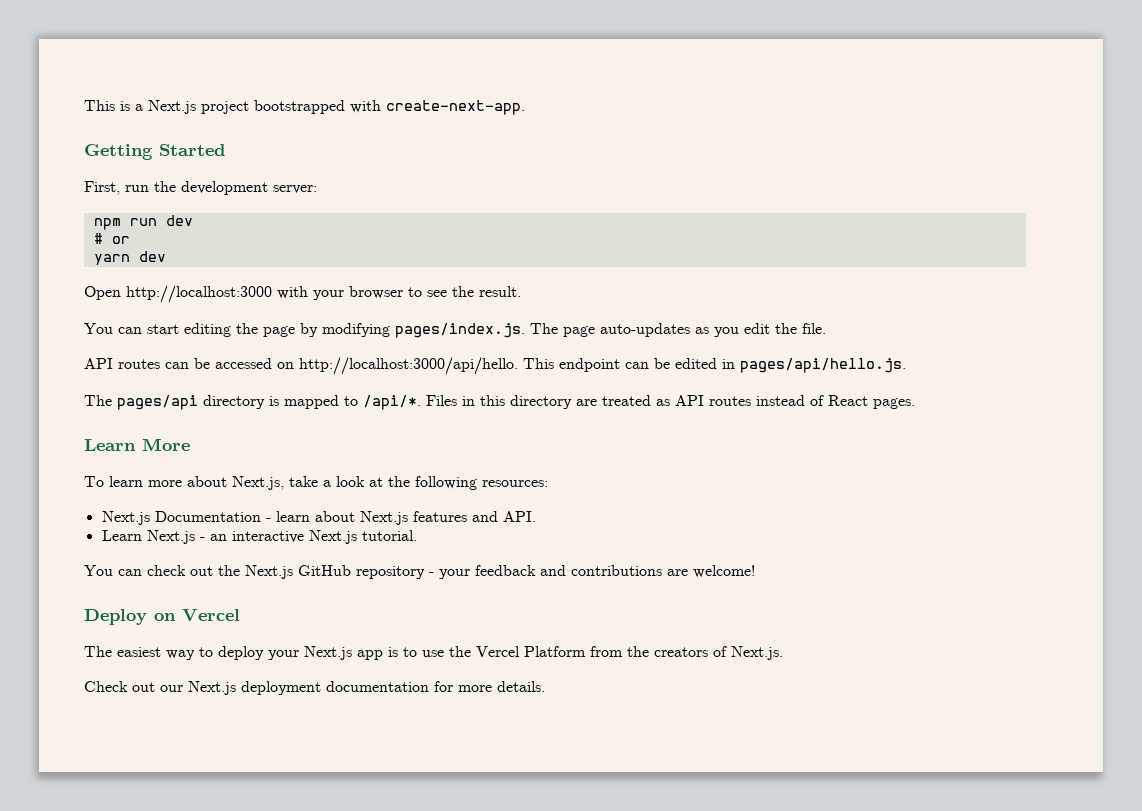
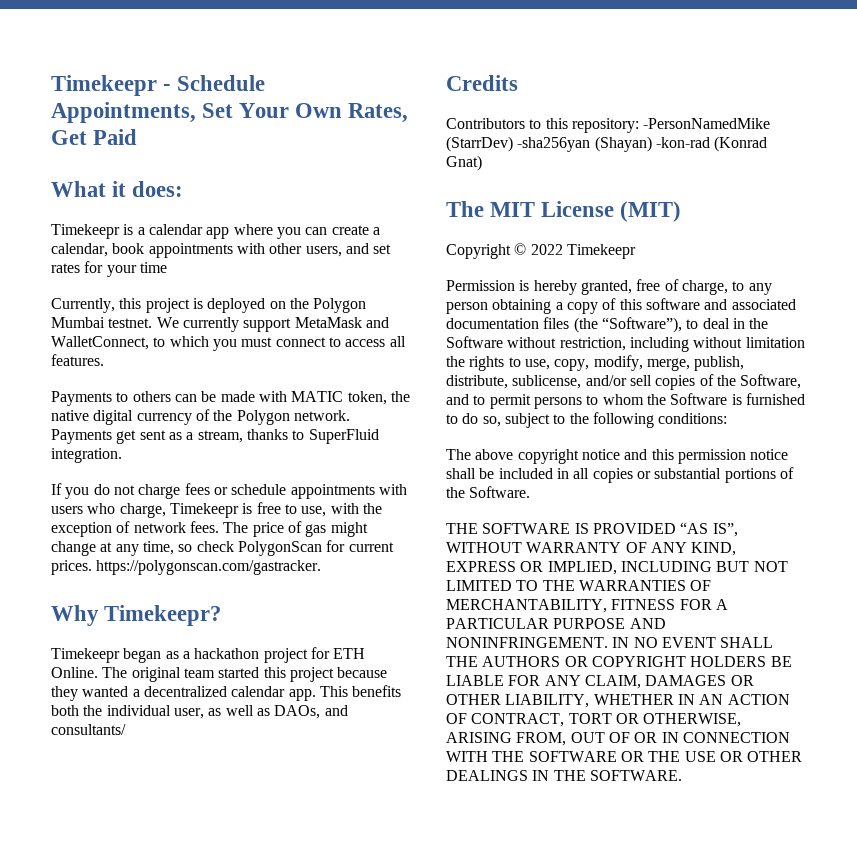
[84,100,525,115] [84,144,225,160] [84,181,317,195] [93,215,193,230] [93,233,130,244] [93,251,166,265] [84,285,521,303] [84,323,826,338] [84,357,906,375] [84,395,915,410] [84,438,190,451] [84,476,548,490] [101,511,536,525] [101,530,417,544] [84,565,755,579] [84,609,240,625] [84,646,783,660] [84,681,545,695] This is a Next.js project bootstrapped with create-next-app. // Getting Started // First, run the development server: // npm run dev // # or // yarn dev // Open http://localhost:3000 with your browser to see the result. // You can start editing the page by modifying pages/index.js. The page auto-updates as you edit the file. // API routes can be accessed on http://localhost:3000/api/hello. This endpoint can be edited in pages/api/hello.js. // The pages/api directory is mapped to /api/*. Files in this directory are treated as API routes instead of React pages. // Learn More // To learn more about Next.js, take a look at the following resources: // Next.js Documentation - learn about Next.js features and API. // Learn Next.js - an interactive Next.js tutorial. // You can check out the Next.js GitHub repository - your feedback and contributions are welcome! // Deploy on Vercel // The easiest way to deploy your Next.js app is to use the Vercel Platform from the creators of Next.js. // Check out our Next.js deployment documentation for more details. -> [51,75,266,96] [51,102,409,123] [51,129,138,145] [51,181,184,197] [51,224,380,239] [51,243,392,258] [51,261,167,277] [51,298,367,313] [51,317,389,332] [51,336,406,351] [51,354,104,366] [51,391,410,406] [51,409,350,425] [51,429,379,444] [51,448,122,463] [51,483,407,499] [51,502,382,518] [51,521,368,537] [51,540,394,556] [51,560,322,575] [51,605,222,626] [51,647,366,663] [51,667,388,682] [51,685,402,701] [51,705,348,719] [51,724,126,735] [446,75,518,91] [446,118,771,133] [446,136,768,152] [446,155,482,171] [446,201,682,222] [446,243,636,259] [446,279,772,295] [446,298,796,314] [446,317,769,333] [446,336,805,352] [446,355,745,371] [446,374,802,390] [446,393,805,409] [446,412,728,428] [446,449,789,464] [446,467,794,483] [446,486,531,498] [446,522,738,537] [446,542,737,556] [446,561,788,575] [446,580,712,591] [446,599,728,613] [446,618,666,629] [446,637,774,648] [446,656,792,667] [446,675,754,689] [446,694,790,708] [446,713,742,727] [446,732,790,746] [446,751,803,762] [446,770,682,781] Timekeepr - Schedule Appointments, Set Your Own Rates, Get Paid // What it does: // Timekeepr is a calendar app where you can create a calendar, book appointments with other users, and set rates for your time // Currently, this project is deployed on the Polygon Mumbai testnet. We currently support MetaMask and WalletConnect, to which you must connect to access all features. // Payments to others can be made with MATIC token, the native digital currency of the Polygon network. Payments get sent as a stream, thanks to SuperFluid integration. // If you do not charge fees or schedule appointments with users who charge, Timekeepr is free to use, with the exception of network fees. The price of gas might change at any time, so check PolygonScan for current prices. https://polygonscan.com/gastracker. // Why Timekeepr? // Timekeepr began as a hackathon project for ETH Online. The original team started this project because they wanted a decentralized calendar app. This benefits both the individual user, as well as DAOs, and consultants/ // Credits // Contributors to this repository: -PersonNamedMike (StarrDev) -sha256yan (Shayan) -kon-rad (Konrad Gnat) // The MIT License (MIT) // Copyright © 2022 Timekeepr // Permission is hereby granted, free of charge, to any person obtaining a copy of this software and associated documentation files (the “Software”), to deal in the Software without restriction, including without limitation the rights to use, copy, modify, merge, publish, distribute, sublicense, and/or sell copies of the Software, and to permit persons to whom the Software is furnished to do so, subject to the following conditions: // The above copyright notice and this permission notice shall be included in all copies or substantial portions of the Software. // THE SOFTWARE IS PROVIDED “AS IS”, WITHOUT WARRANTY OF ANY KIND, EXPRESS OR IMPLIED, INCLUDING BUT NOT LIMITED TO THE WARRANTIES OF MERCHANTABILITY, FITNESS FOR A PARTICULAR PURPOSE AND NONINFRINGEMENT. IN NO EVENT SHALL THE AUTHORS OR COPYRIGHT HOLDERS BE LIABLE FOR ANY CLAIM, DAMAGES OR OTHER LIABILITY, WHETHER IN AN ACTION OF CONTRACT, TORT OR OTHERWISE, ARISING FROM, OUT OF OR IN CONNECTION WITH THE SOFTWARE OR THE USE OR OTHER DEALINGS IN THE SOFTWARE.

